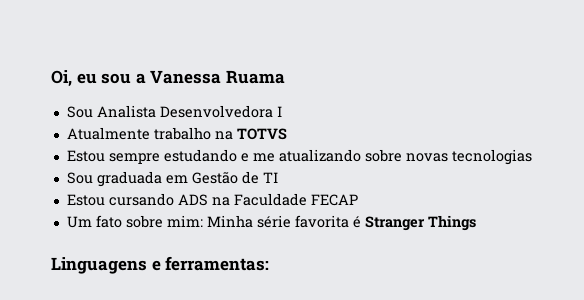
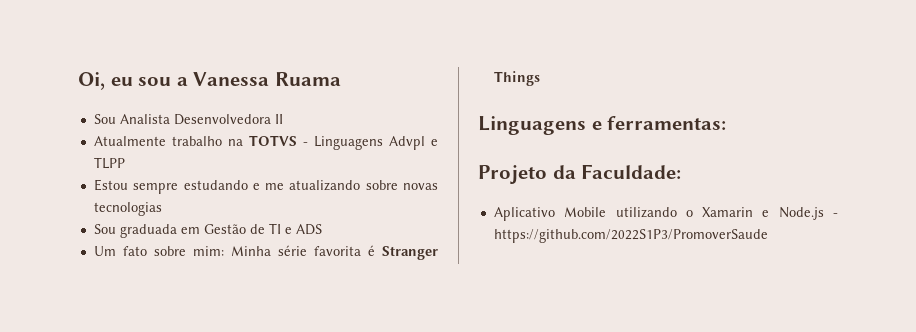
[276,106,282,117] I -> [274,114,283,124] II
(287, 134) none -> [302,136,439,150] [93,157,125,169] - Linguagens Advpl e TLPP
[66,193,174,206] // Estou cursando -> [284,227,292,234] e
[211,193,358,206] na Faculdade FECAP -> (322, 229) none
(270, 263) none -> [478,164,682,184] [493,207,838,221] [493,229,768,243] // Projeto da Faculdade: // Aplicativo Mobile utilizando o Xamarin e Node.js - https://github.com/2022S1P3/PromoverSaude

